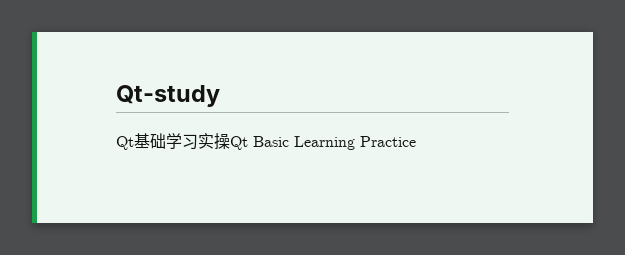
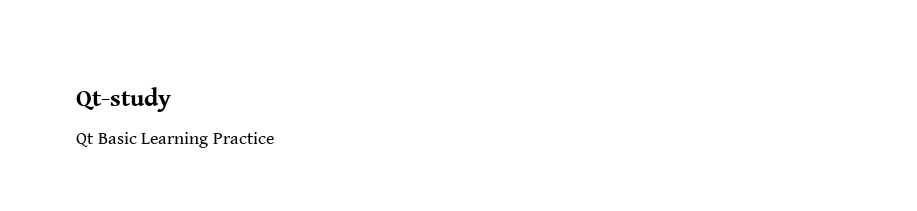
[134,133,248,150] 基础学习实操Qt -> (94, 140) none

